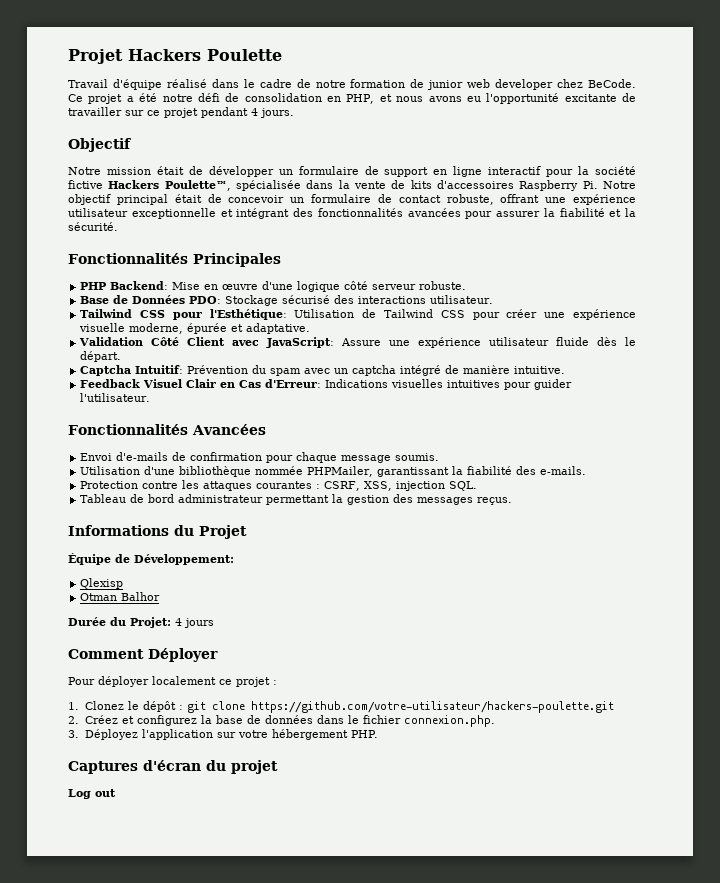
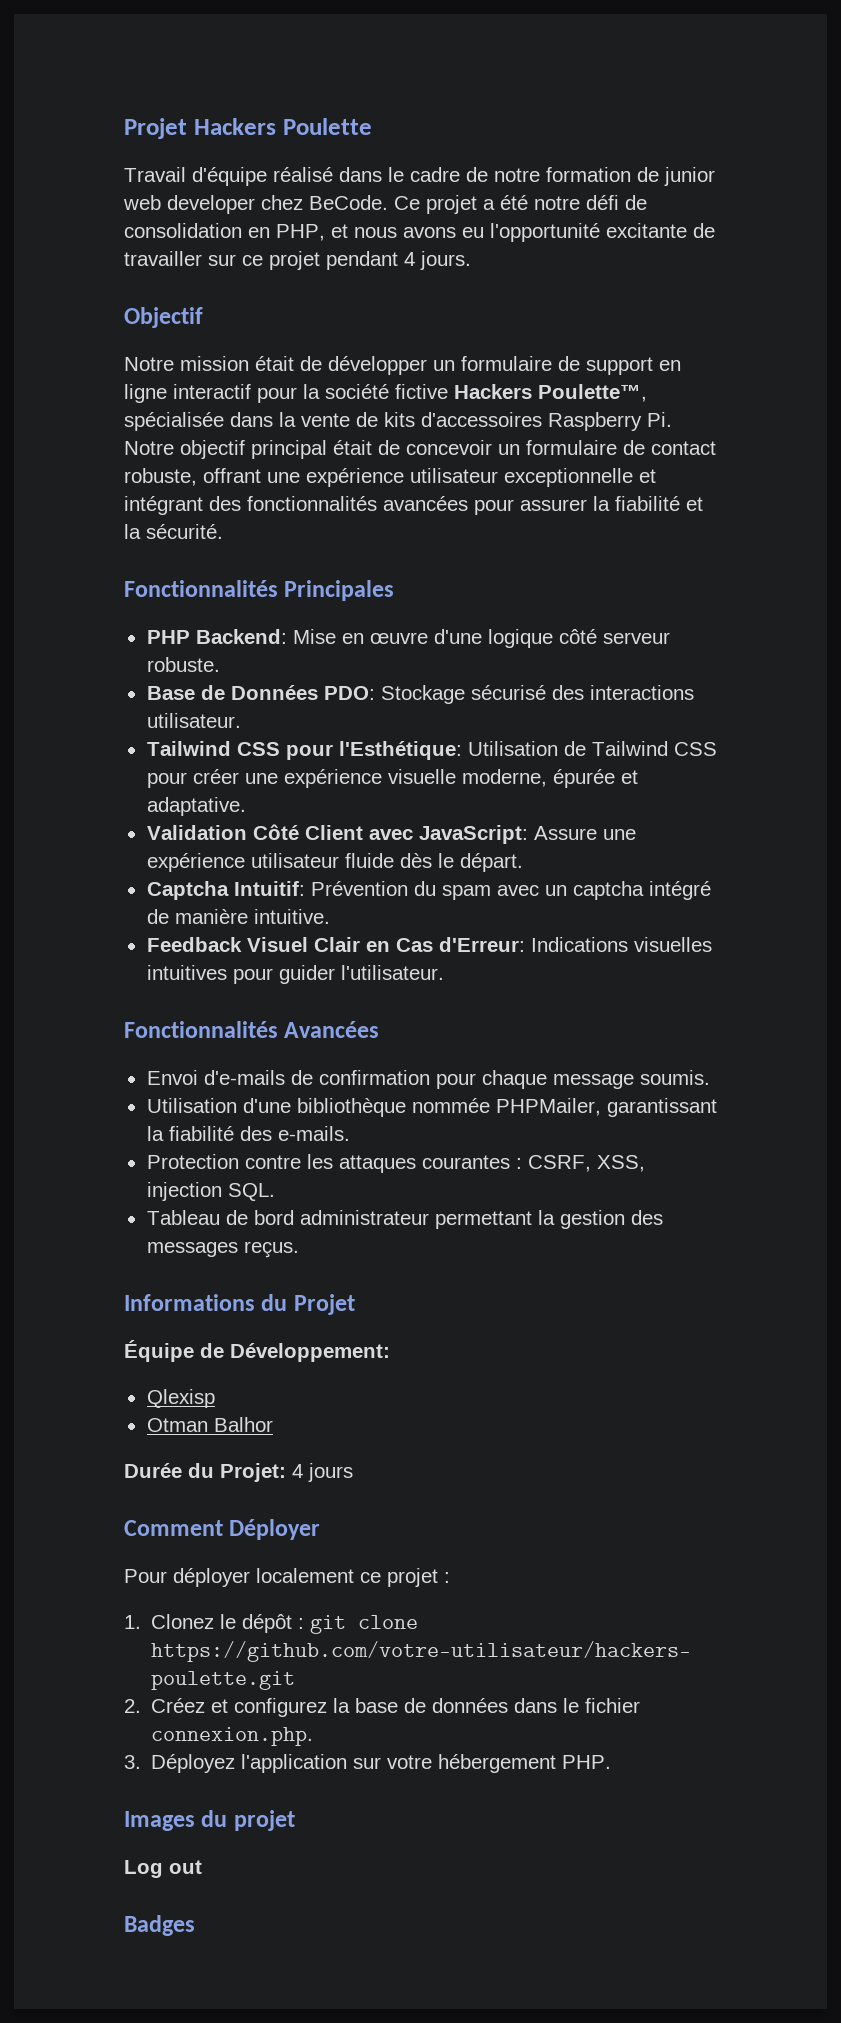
[68,760,201,774] Captures d'écran -> [124,1811,195,1831] Images
(116, 793) none -> [124,1915,195,1936] // Badges

